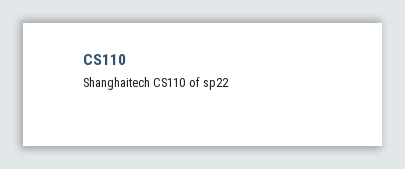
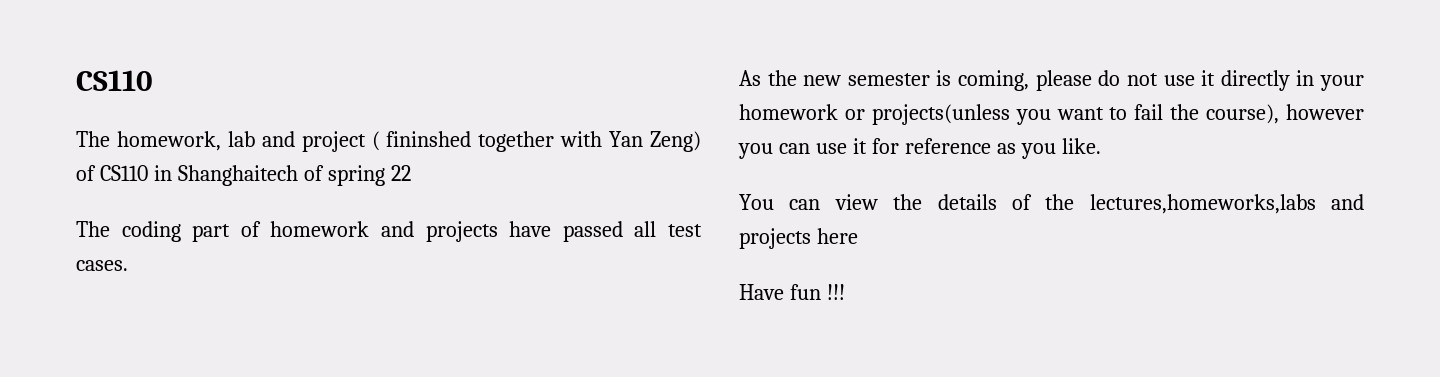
[83,77,230,90] Shanghaitech CS110 of sp22 -> [76,131,701,152] [76,165,411,186] [76,221,703,242] [76,260,128,271] [739,70,1365,91] [739,104,1364,125] [738,138,1101,159] [739,194,1364,214] [739,228,858,249] [739,284,845,300] The homework, lab and project ( fininshed together with Yan Zeng) of CS110 in Shanghaitech of spring 22 // The coding part of homework and projects have passed all test cases. // As the new semester is coming, please do not use it directly in your homework or projects(unless you want to fail the course), however you can use it for reference as you like. // You can view the details of the lectures,homeworks,labs and projects here // Have fun !!!

